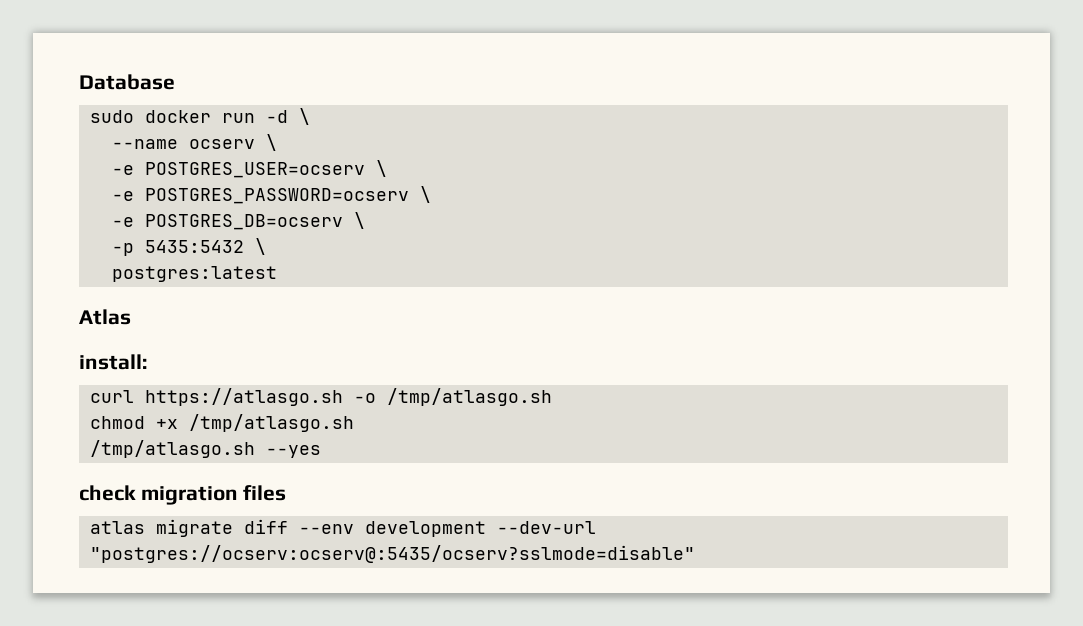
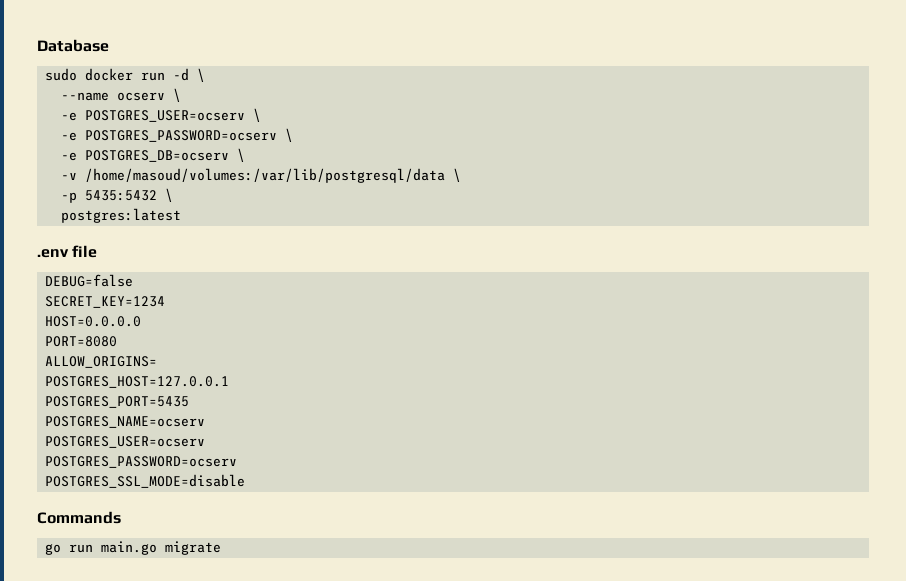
(365, 220) none -> [61,168,462,183] // -v /home/masoud/volumes:/var/lib/postgresql/data \
[79,309,131,325] [79,354,147,370] [89,388,552,406] [89,414,354,432] [89,440,321,458] [79,485,287,505] [89,519,596,537] [89,545,695,563] Atlas // install: // curl https://atlasgo.sh -o /tmp/atlasgo.sh // chmod +x /tmp/atlasgo.sh // /tmp/atlasgo.sh --yes // check migration files // atlas migrate diff --env development --dev-url "postgres://ocserv:ocserv@:5435/ocserv?sslmode=disable" -> [37,245,98,258] [45,274,134,287] [45,296,166,308] [45,316,142,327] [45,336,118,347] [45,356,158,368] [45,376,230,388] [45,396,190,408] [45,416,206,428] [45,436,206,448] [45,456,238,468] [45,474,246,488] [37,511,121,524] [45,541,222,555] .env file // DEBUG=false // SECRET_KEY=1234 // HOST=0.0.0.0 // PORT=8080 // ALLOW_ORIGINS= // POSTGRES_HOST=127.0.0.1 // POSTGRES_PORT=5435 // POSTGRES_NAME=ocserv // POSTGRES_USER=ocserv // POSTGRES_PASSWORD=ocserv // POSTGRES_SSL_MODE=disable // Commands // go run main.go migrate

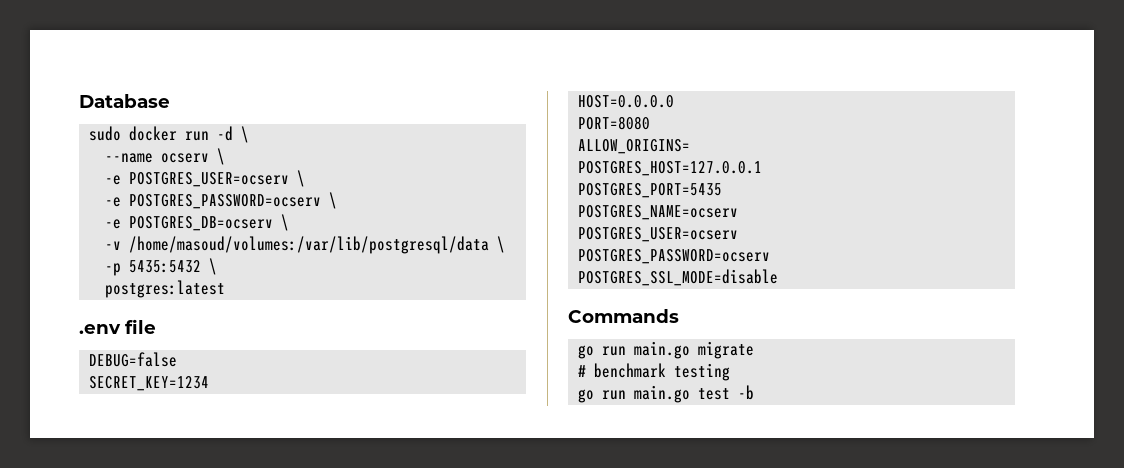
(222, 548) none -> [577,363,730,381] [577,385,754,403] // # benchmark testing // go run main.go test -b

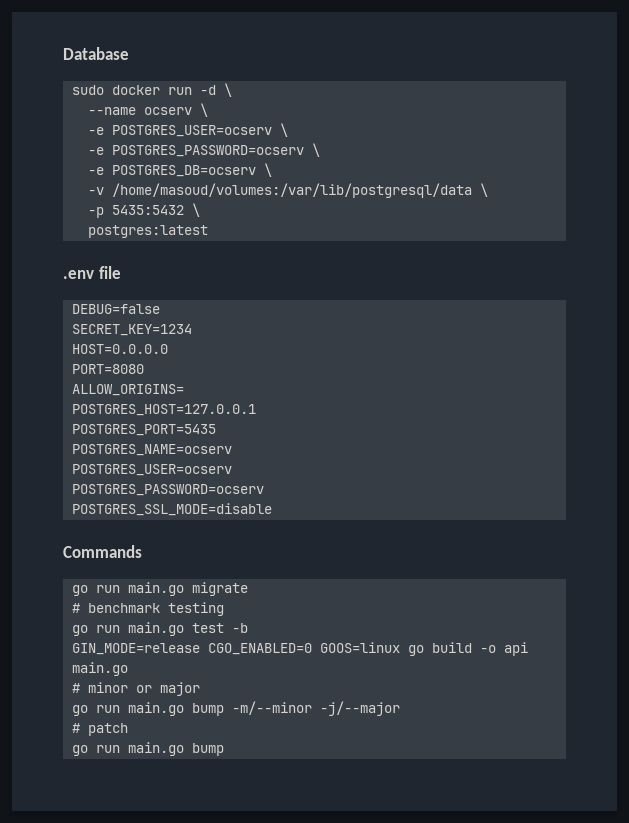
(754, 392) none -> [71,642,528,656] [71,662,128,676] [71,682,200,696] [71,701,400,716] [71,723,128,736] [71,742,224,756] // GIN_MODE=release CGO_ENABLED=0 GOOS=linux go build -o api main.go // # minor or major // go run main.go bump -m/--minor -j/--major // # patch // go run main.go bump

